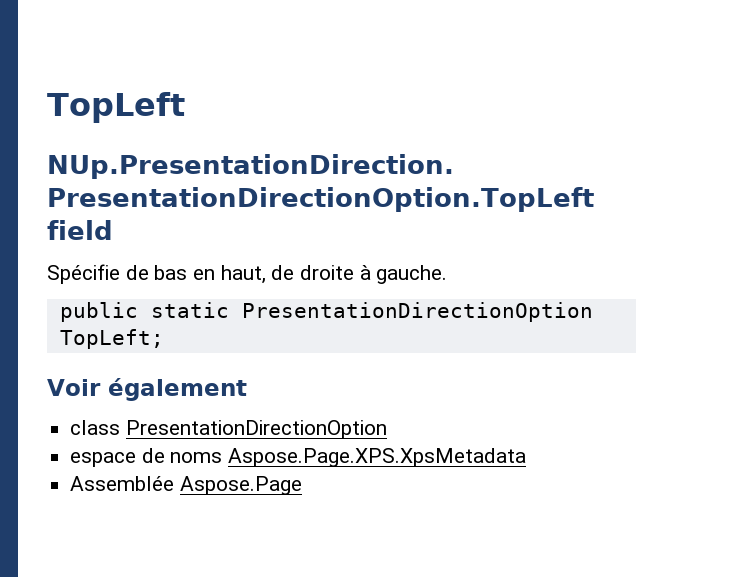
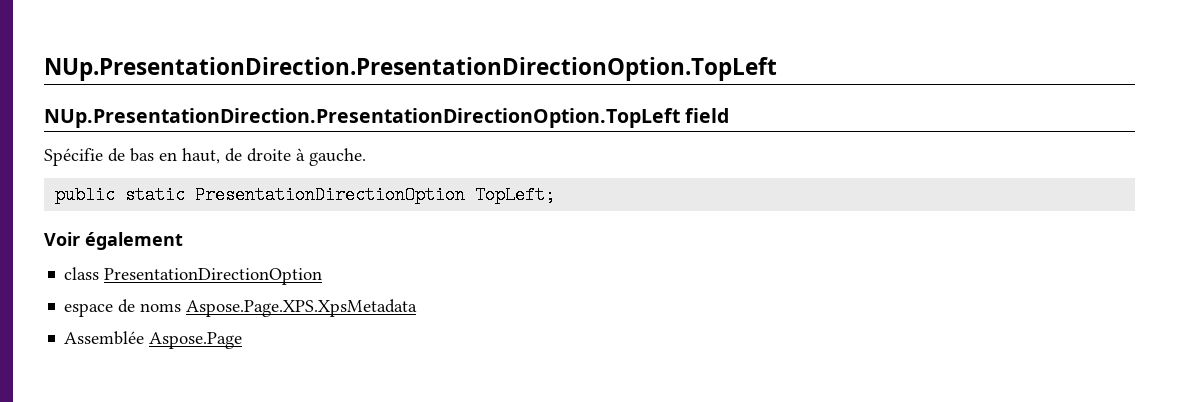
[47,92,185,123] TopLeft -> [44,57,777,81] NUp.PresentationDirection.PresentationDirectionOption.TopLeft

